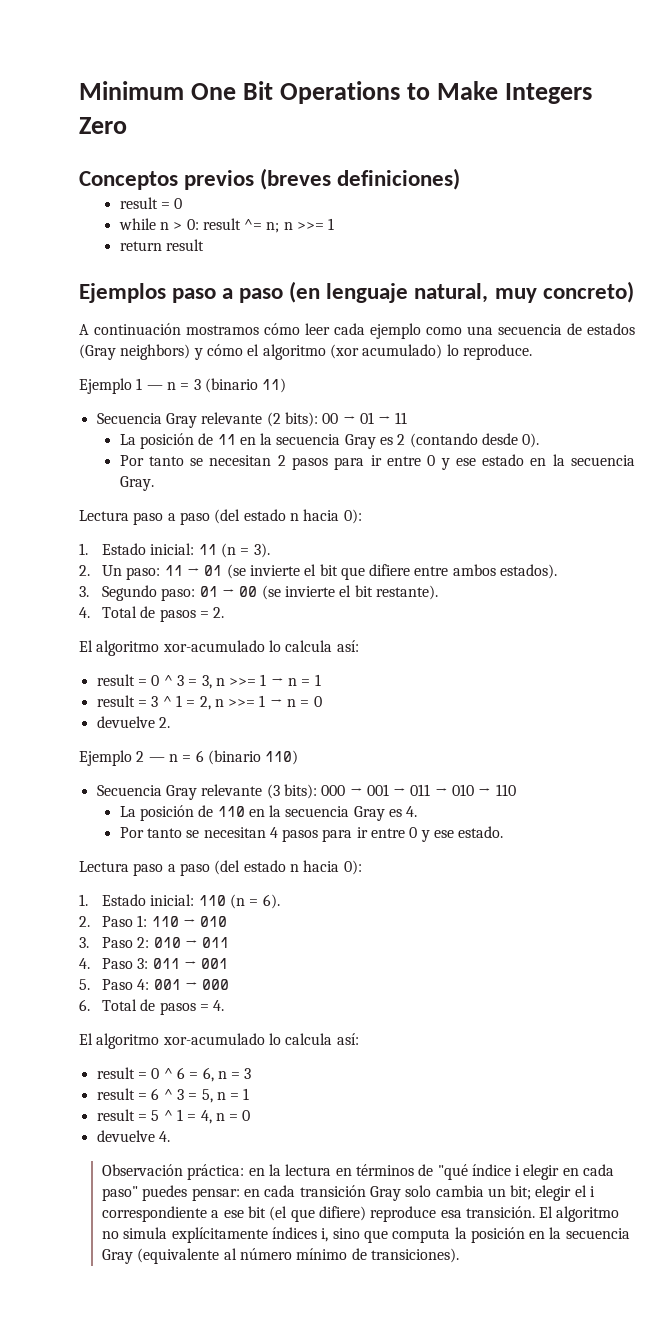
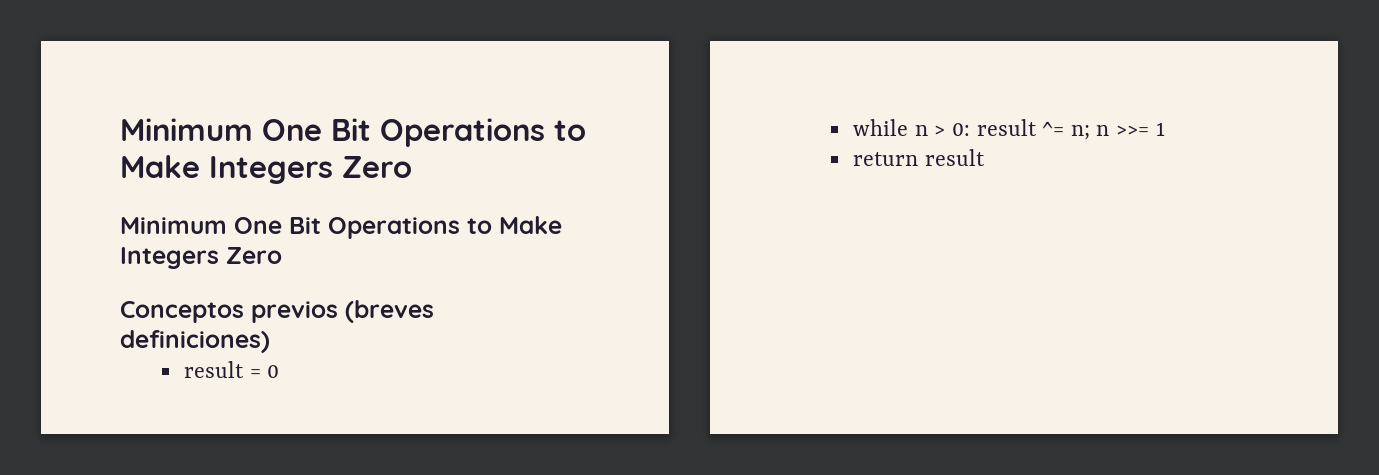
[79,81,593,104] [79,117,127,134] Minimum One Bit Operations to Make Integers Zero -> [120,118,586,147] [120,155,412,184] [120,216,562,239] [120,247,282,269] Minimum One Bit Operations to Make Integers Zero // Minimum One Bit Operations to Make Integers Zero
[79,281,634,303] [79,323,635,339] [79,344,532,360] [79,378,287,394] [96,412,408,428] [119,433,540,449] [119,454,636,470] [119,476,154,491] [79,509,362,525] [79,543,270,558] [79,564,558,580] [79,585,438,601] [79,606,225,622] [79,640,359,656] [96,674,321,689] [96,695,322,710] [96,716,170,728] [79,750,299,766] [96,784,516,800] [119,805,418,821] [119,826,504,842] [79,860,362,876] [79,894,280,909] [79,915,228,927] [79,937,230,948] [79,958,229,969] [79,979,230,990] [79,999,225,1015] [79,1033,359,1049] [96,1067,252,1082] [96,1088,250,1103] [96,1109,251,1124] [96,1130,170,1142] [101,1164,615,1180] [101,1185,596,1201] [101,1206,620,1222] [101,1227,630,1243] [101,1248,459,1264] // Ejemplos paso a paso (en lenguaje natural, muy concreto) // A continuación mostramos cómo leer cada ejemplo como una secuencia de estados (Gray neighbors) y cómo el algoritmo (xor acumulado) lo reproduce. // Ejemplo 1 — n = 3 (binario 11) // Secuencia Gray relevante (2 bits): 00 → 01 → 11 // La posición de 11 en la secuencia Gray es 2 (contando desde 0). // Por tanto se necesitan 2 pasos para ir entre 0 y ese estado en la secuencia Gray. // Lectura paso a paso (del estado n hacia 0): // 1. Estado inicial: 11 (n = 3). // 2. Un paso: 11 → 01 (se invierte el bit que difiere entre ambos estados). // 3. Segundo paso: 01 → 00 (se invierte el bit restante). // 4. Total de pasos = 2. // El algoritmo xor-acumulado lo calcula así: // result = 0 ^ 3 = 3, n >>= 1 → n = 1 // result = 3 ^ 1 = 2, n >>= 1 → n = 0 // devuelve 2. // Ejemplo 2 — n = 6 (binario 110) // Secuencia Gray relevante (3 bits): 000 → 001 → 011 → 010 → 110 // La posición de 110 en la secuencia Gray es 4. // Por tanto se necesitan 4 pasos para ir entre 0 y ese estado. // Lectura paso a paso (del estado n hacia 0): // 1. Estado inicial: 110 (n = 6). // 2. Paso 1: 110 → 010 // 3. Paso 2: 010 → 011 // 4. Paso 3: 011 → 001 // 5. Paso 4: 001 → 000 // 6. Total de pasos = 4. // El algoritmo xor-acumulado lo calcula así: // result = 0 ^ 6 = 6, n = 3 // result = 6 ^ 3 = 5, n = 1 // result = 5 ^ 1 = 4, n = 0 // devuelve 4. // Observación práctica: en la lectura en términos de "qué índice i elegir en cada paso" puedes pensar: en cada transición Gray solo cambia un bit; elegir el i correspondiente a ese bit (el que difiere) reproduce esa transición. El algoritmo no simula explícitamente índices i, sino que computa la posición en la secuencia Gray (equivalente al número mínimo de transiciones). -> (985, 157) none

